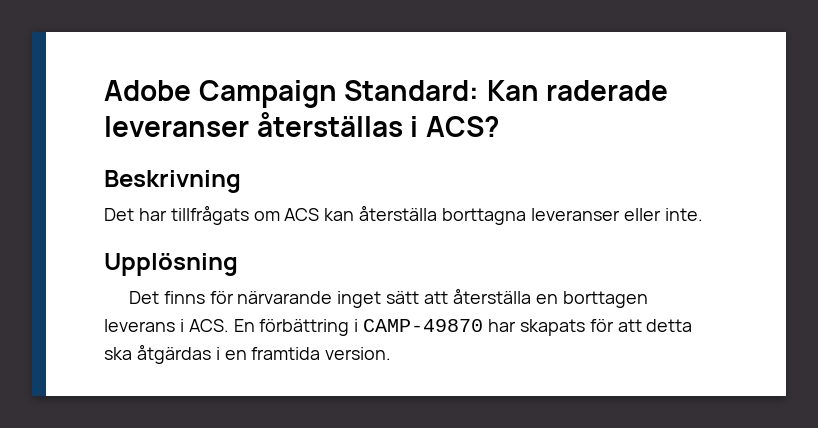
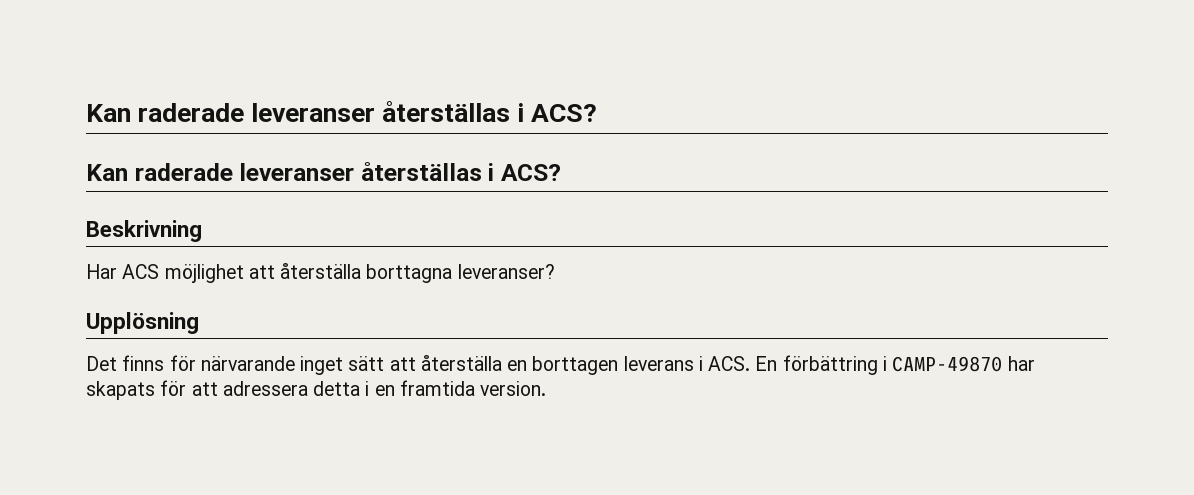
[104,80,480,108] Adobe Campaign Standard: -> [86,101,597,122] Kan raderade leveranser återställas i ACS? //
[104,205,703,225] Det har tillfrågats om ACS kan återställa borttagna leveranser eller inte. -> [86,263,555,283] Har ACS möjlighet att återställa borttagna leveranser?
[646,319,693,332] [104,344,211,364] detta ska åtgärdas -> [222,381,361,396] adressera detta

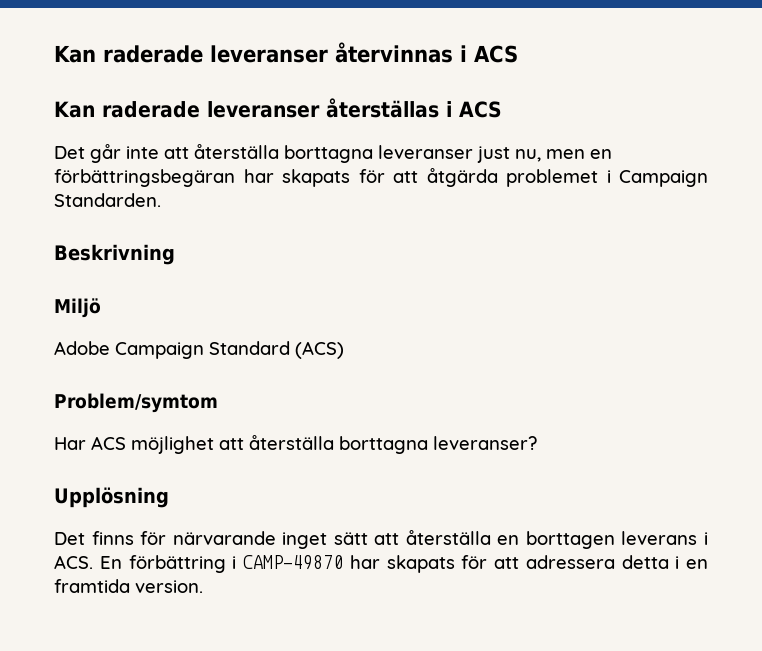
[86,101,597,122] [86,162,562,181] [86,220,202,242] Kan raderade leveranser återställas i ACS? // Kan raderade leveranser återställas i ACS? // Beskrivning -> [54,42,518,63] [54,98,502,118] [54,144,612,163] [54,168,708,187] [54,193,161,207] [54,244,175,265] [54,298,101,318] [54,341,344,359] [54,393,218,413] Kan raderade leveranser återvinnas i ACS // Kan raderade leveranser återställas i ACS // Det går inte att återställa borttagna leveranser just nu, men en förbättringsbegäran har skapats för att åtgärda problemet i Campaign Standarden. // Beskrivning // Miljö // Adobe Campaign Standard (ACS) // Problem/symtom

